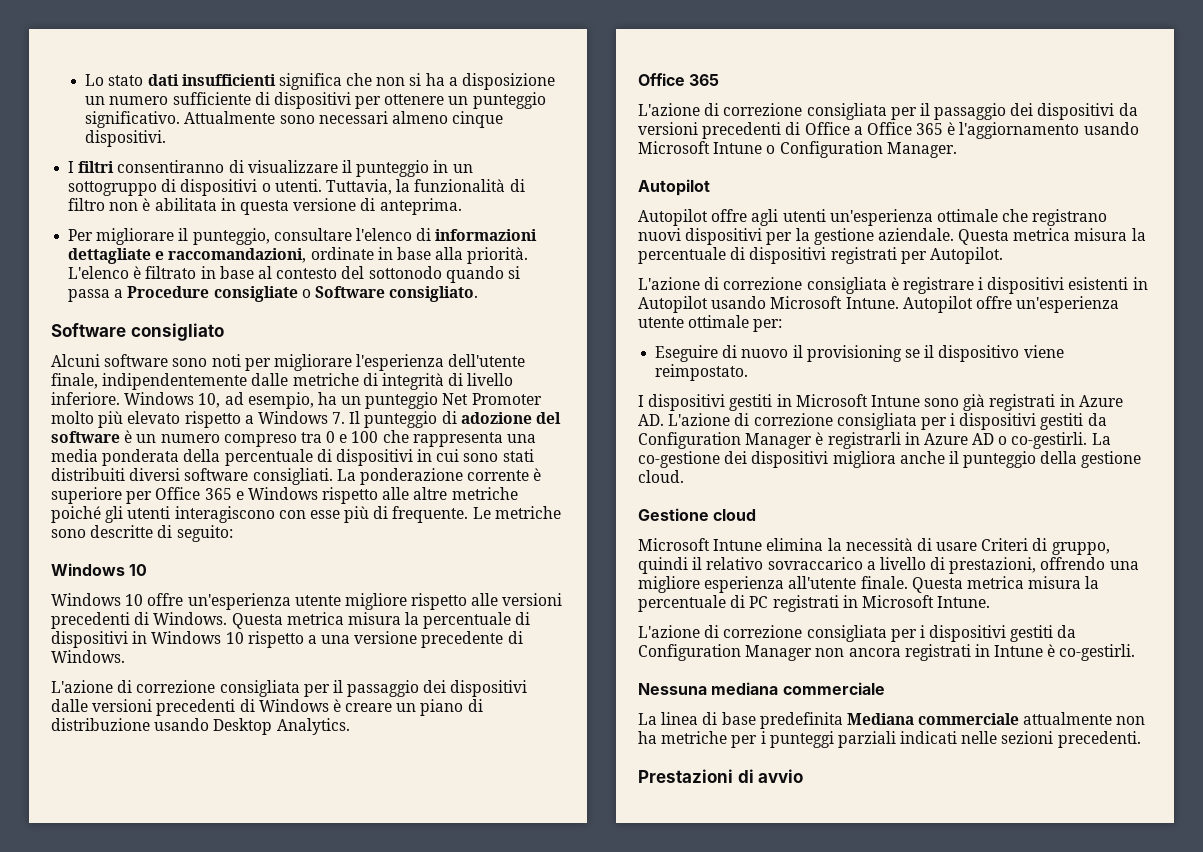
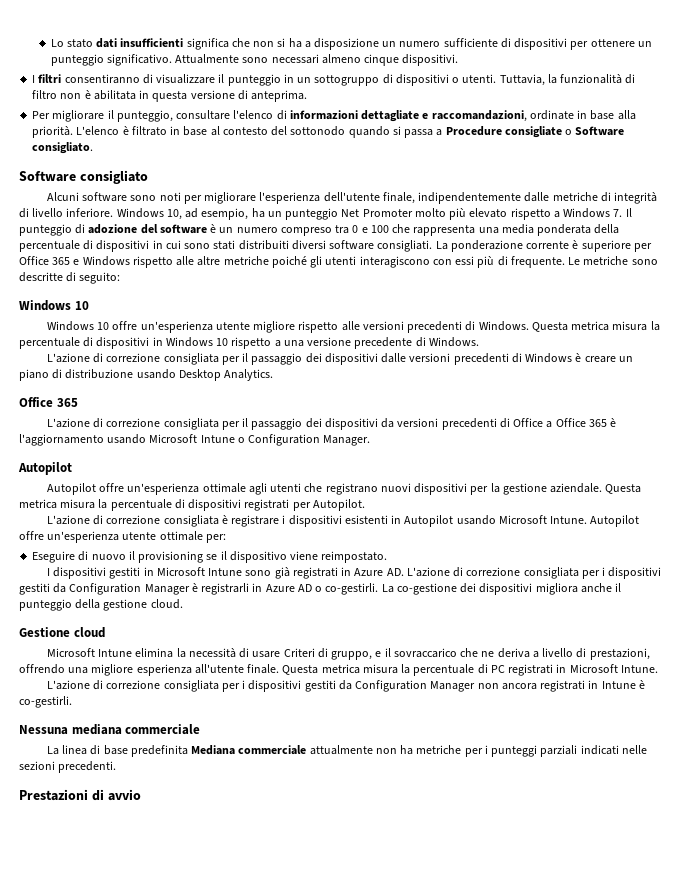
[309,510,340,519] esse -> [455,256,475,265] essi
[751,209,998,226] agli utenti un'esperienza ottimale -> [127,483,302,495] un'esperienza ottimale agli utenti
[638,557,863,574] quindi il relativo sovraccarico -> [375,648,530,658] e il sovraccarico che ne deriva

